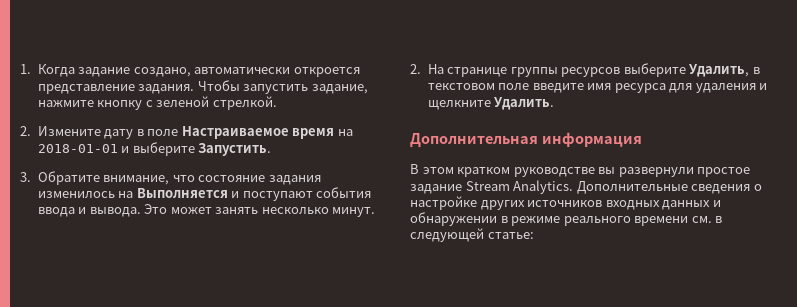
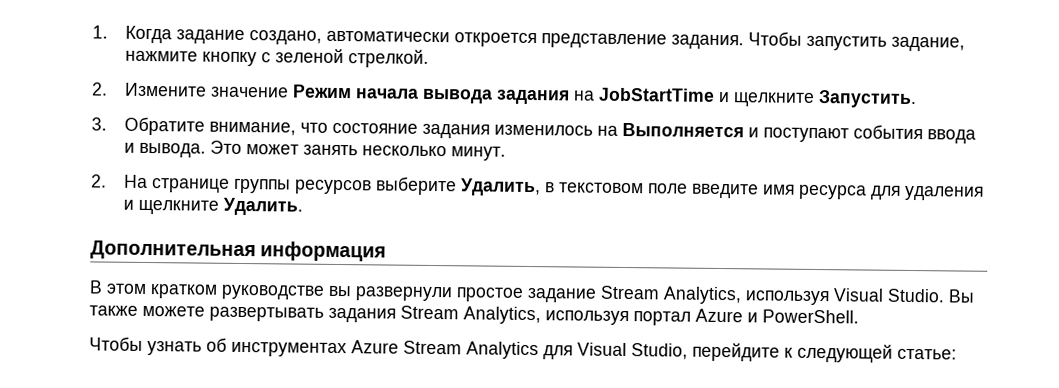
[104,126,353,139] [37,142,195,156] дату в поле Настраиваемое время на 2018-01-01 и выберите -> [211,84,816,107] значение Режим начала вывода задания на JobStartTime и щелкните
[513,180,762,194] [410,196,721,210] [410,212,723,226] Analytics. Дополнительные сведения о настройке других источников входных данных и обнаружении в режиме реального времени см. в -> [663,286,975,306] [89,305,859,326] [89,336,793,362] Analytics, используя Visual Studio. Вы также можете развертывать задания Stream Analytics, используя портал Azure и PowerShell. // Чтобы узнать об инструментах Azure Stream Analytics для Visual Studio, перейдите к

